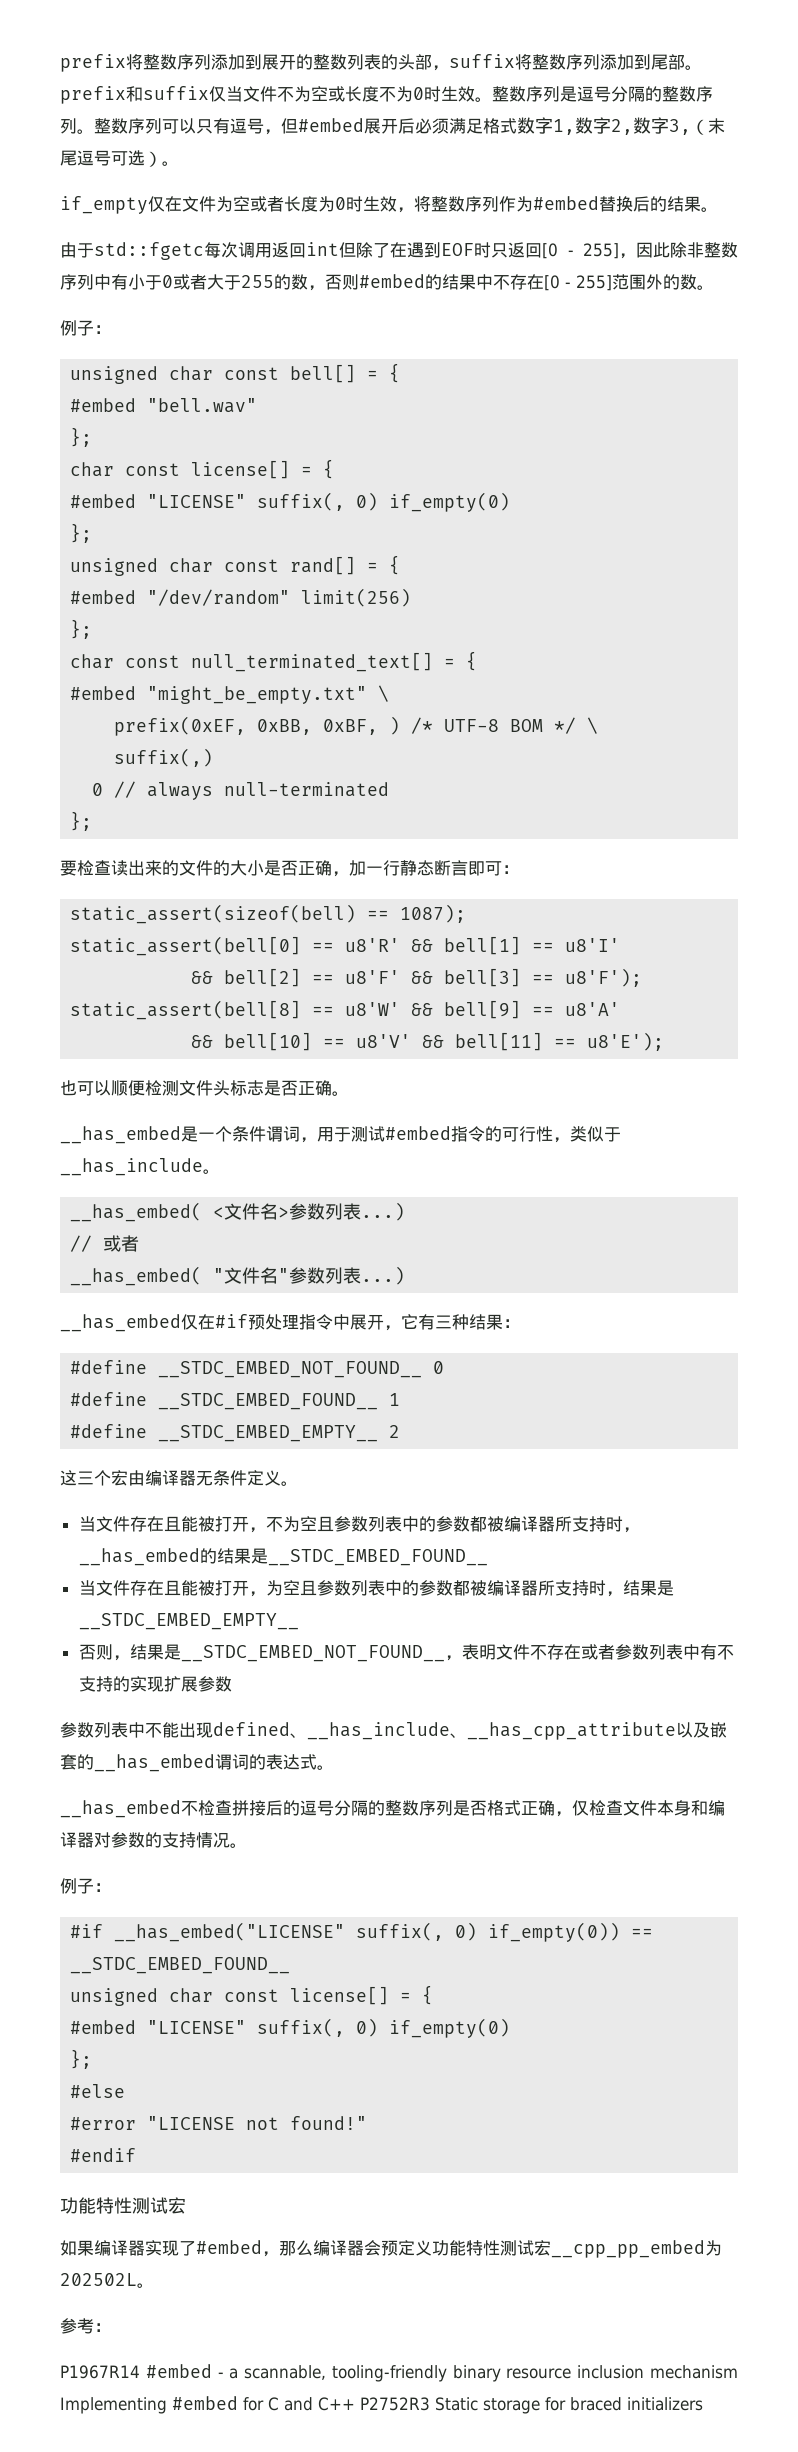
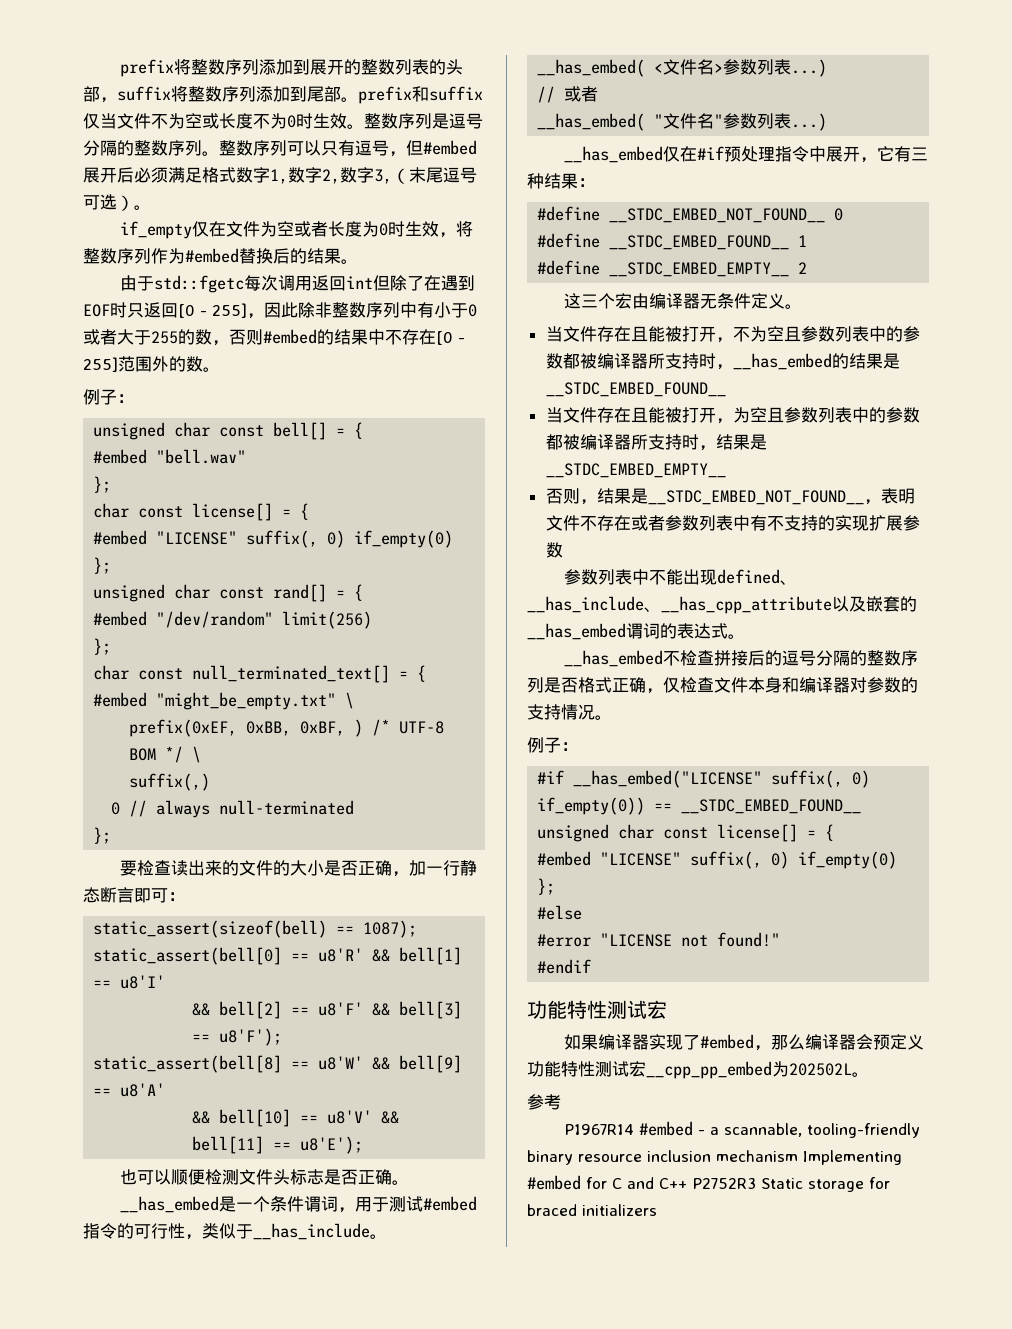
[94,2323,111,2332] ： -> (561, 1102) none

